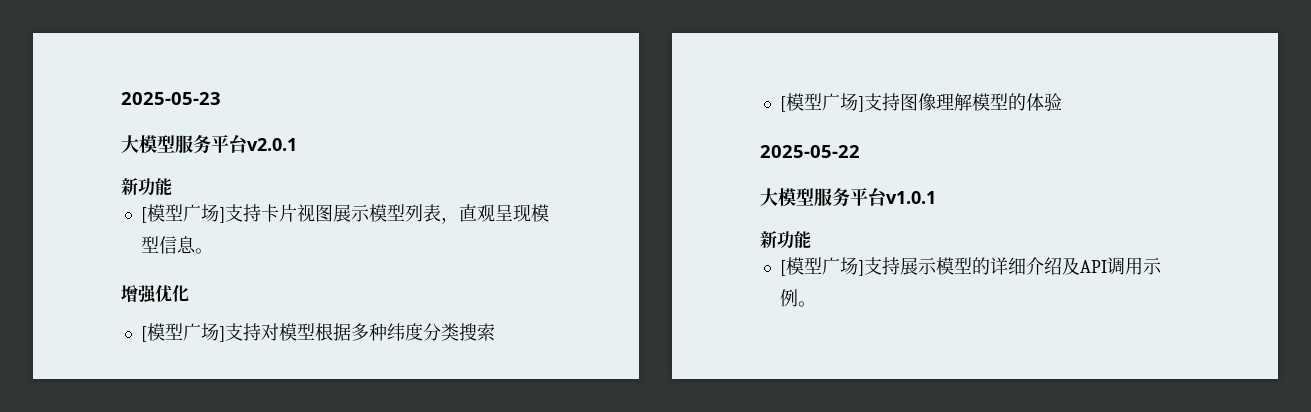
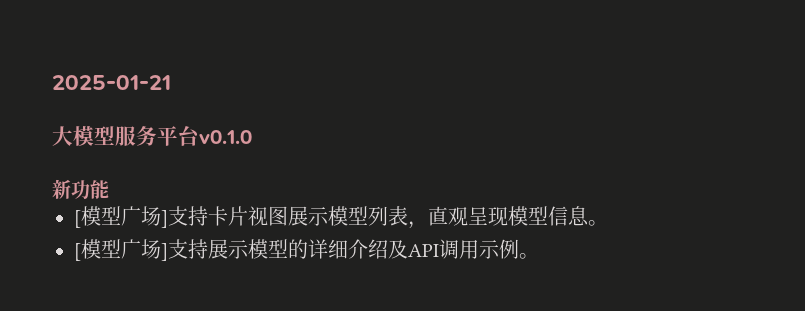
[121,92,221,105] [121,134,297,154] 2025-05-23 // 大模型服务平台v2.0.1 -> [52,75,171,90] [52,126,252,146] 2025-01-21 // 大模型服务平台v0.1.0
[121,285,189,304] [140,323,495,342] [779,93,1062,112] [760,145,860,158] [760,187,936,207] [760,231,811,248] // 增强优化 // [模型广场]支持对模型根据多种纬度分类搜索 // [模型广场]支持图像理解模型的体验 // 2025-05-22 // 大模型服务平台v1.0.1 // 新功能 -> (608, 223) none

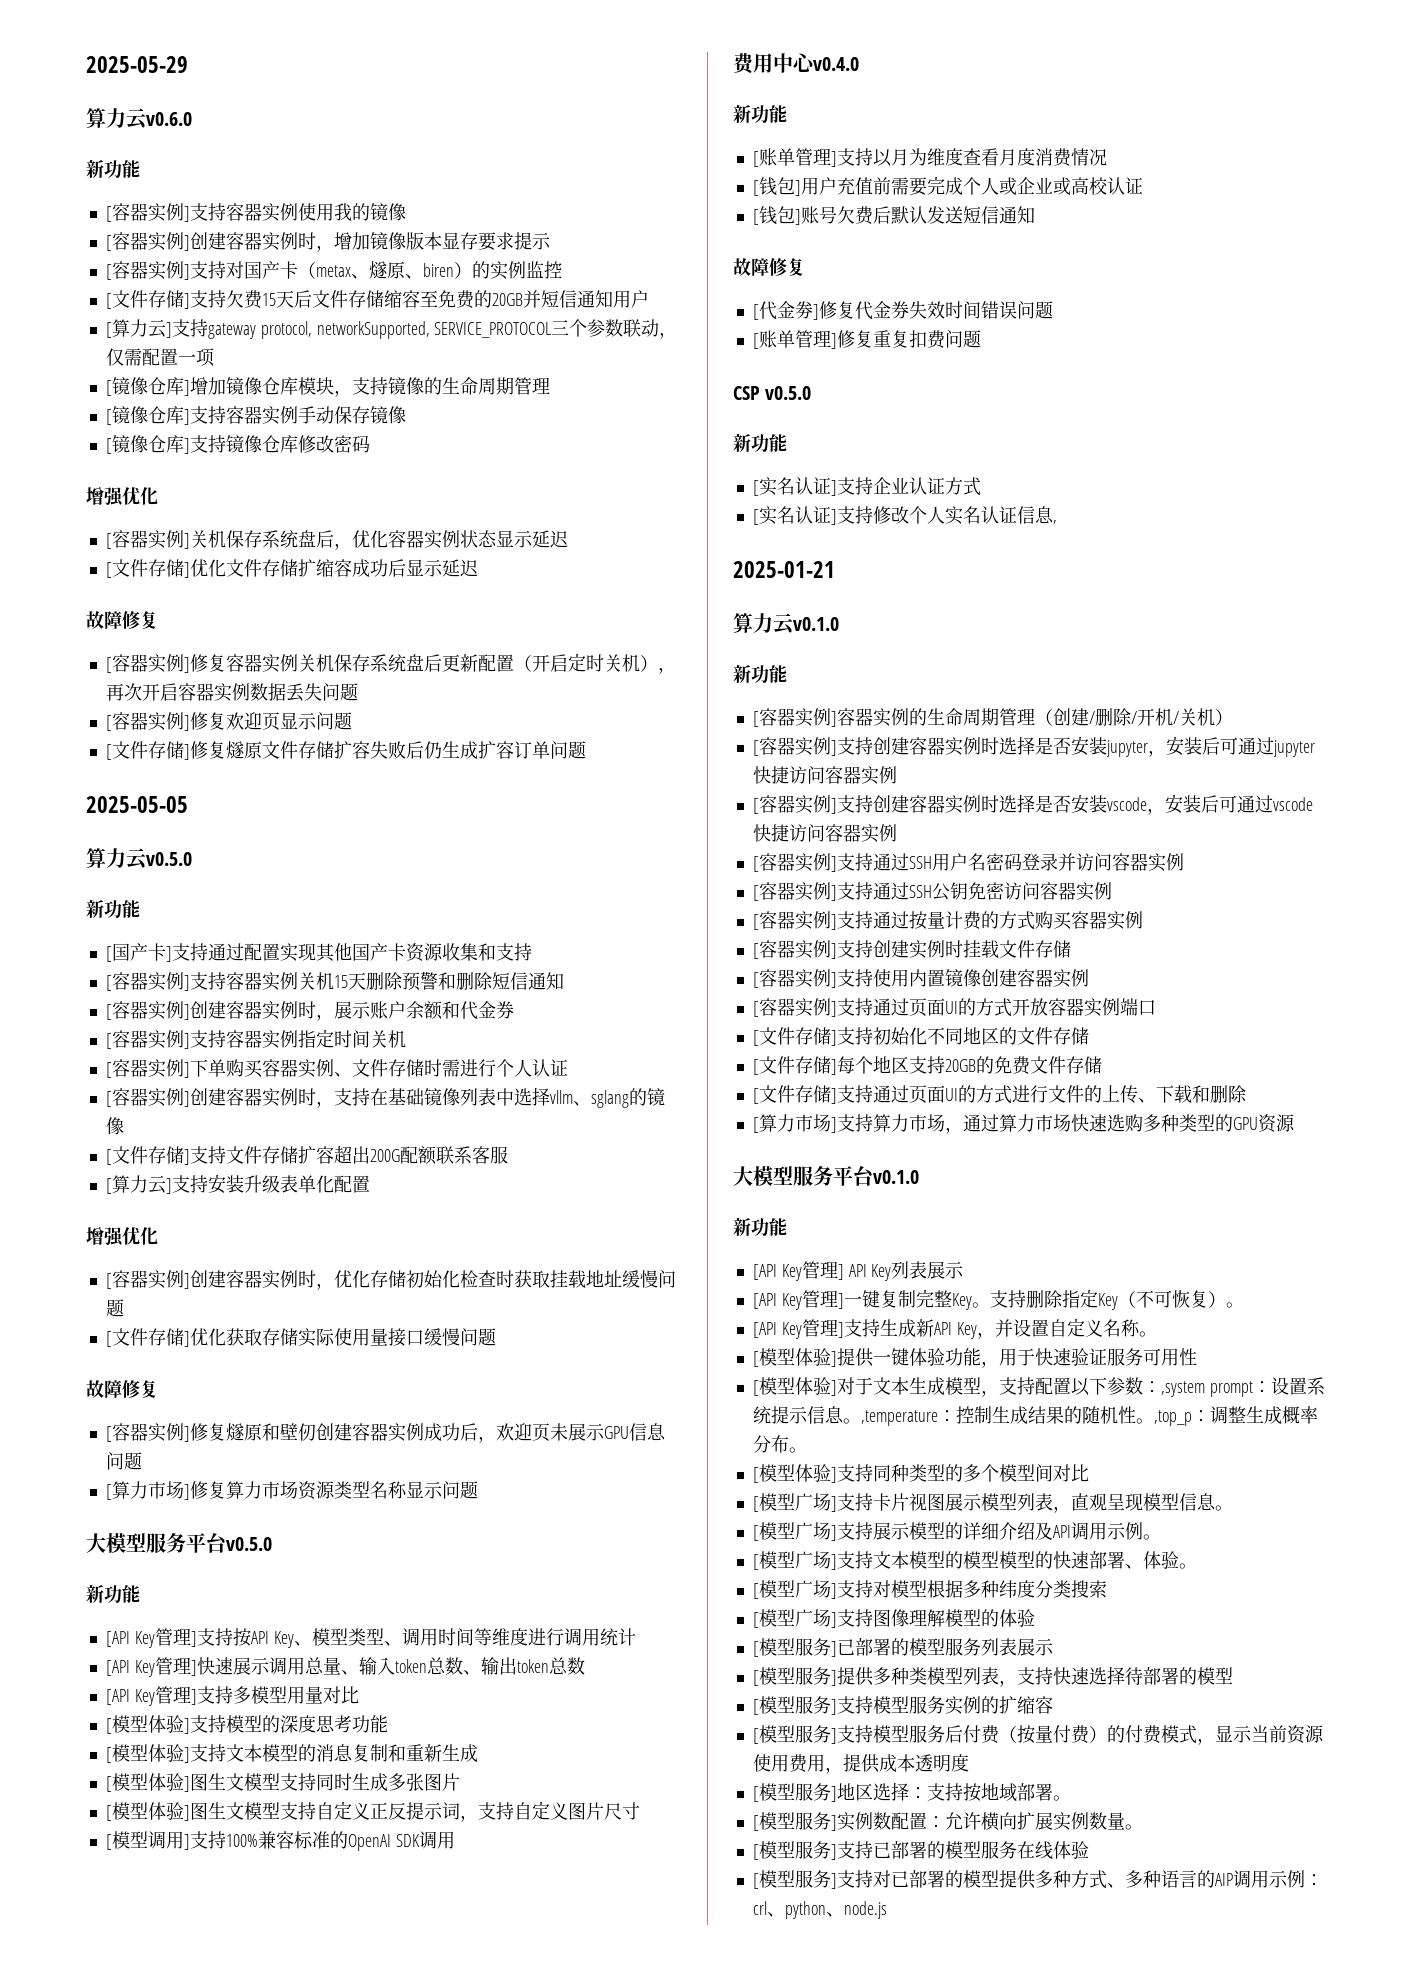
[52,75,171,90] 2025-01-21 -> [86,56,188,73] [86,108,192,130] [86,160,140,178] [105,203,406,222] [105,232,551,252] [105,261,562,280] [105,290,649,309] [105,319,678,339] [105,348,215,367] [105,377,550,397] [105,406,406,425] [105,435,370,454] [86,487,158,507] [105,530,568,550] [105,559,478,578] [86,611,158,629] [105,653,676,674] [105,683,358,702] [105,712,352,731] [105,741,586,760] [86,796,188,813] [86,848,192,870] [86,900,140,918] [105,943,532,962] [105,971,564,991] [105,1001,514,1021] [105,1029,406,1049] [105,1059,568,1078] [105,1087,665,1108] [105,1117,124,1135] [105,1145,508,1165] [105,1174,370,1194] [86,1227,158,1247] [105,1270,676,1290] [105,1299,124,1317] [105,1328,496,1347] [86,1380,158,1398] [105,1423,666,1443] [105,1452,142,1470] [105,1481,478,1500] [86,1533,272,1553] [86,1585,140,1603] [105,1628,636,1648] [105,1657,585,1677] [105,1686,359,1706] [105,1715,388,1734] [105,1744,478,1763] [105,1773,460,1792] [105,1801,640,1822] [105,1831,455,1851] [733,53,859,74] [733,105,787,123] [752,148,1107,167] [752,176,1143,196] [752,206,1035,225] [733,258,805,276] [752,301,1053,320] [752,330,981,349] [733,386,812,400] [733,434,787,452] [752,477,981,496] [752,506,1057,525] [733,561,835,578] [733,613,839,635] [733,665,787,683] [752,708,1233,727] [752,736,1315,757] [752,766,897,785] [752,794,1313,815] [752,824,897,843] [752,853,1184,872] [752,882,1112,901] [752,911,1143,930] [752,940,1071,959] [752,969,1089,988] [752,998,1156,1017] [752,1027,1089,1046] [752,1056,1102,1075] [752,1085,1247,1104] [752,1114,1295,1134] 2025-05-29 // 算力云v0.6.0 // 新功能 // [容器实例]支持容器实例使用我的镜像 // [容器实例]创建容器实例时，增加镜像版本显存要求提示 // [容器实例]支持对国产卡（metax、燧原、biren）的实例监控 // [文件存储]支持欠费15天后文件存储缩容至免费的20GB并短信通知用户 // [算力云]支持gateway protocol, networkSupported, SERVICE_PROTOCOL三个参数联动，仅需配置一项 // [镜像仓库]增加镜像仓库模块，支持镜像的生命周期管理 // [镜像仓库]支持容器实例手动保存镜像 // [镜像仓库]支持镜像仓库修改密码 // 增强优化 // [容器实例]关机保存系统盘后，优化容器实例状态显示延迟 // [文件存储]优化文件存储扩缩容成功后显示延迟 // 故障修复 // [容器实例]修复容器实例关机保存系统盘后更新配置（开启定时关机），再次开启容器实例数据丢失问题 // [容器实例]修复欢迎页显示问题 // [文件存储]修复燧原文件存储扩容失败后仍生成扩容订单问题 // 2025-05-05 // 算力云v0.5.0 // 新功能 // [国产卡]支持通过配置实现其他国产卡资源收集和支持 // [容器实例]支持容器实例关机15天删除预警和删除短信通知 // [容器实例]创建容器实例时，展示账户余额和代金券 // [容器实例]支持容器实例指定时间关机 // [容器实例]下单购买容器实例、文件存储时需进行个人认证 // [容器实例]创建容器实例时，支持在基础镜像列表中选择vllm、sglang的镜像 // [文件存储]支持文件存储扩容超出200G配额联系客服 // [算力云]支持安装升级表单化配置 // 增强优化 // [容器实例]创建容器实例时，优化存储初始化检查时获取挂载地址缓慢问题 // [文件存储]优化获取存储实际使用量接口缓慢问题 // 故障修复 // [容器实例]修复燧原和壁仞创建容器实例成功后，欢迎页未展示GPU信息问题 // [算力市场]修复算力市场资源类型名称显示问题 // 大模型服务平台v0.5.0 // 新功能 // [API Key管理]支持按API Key、模型类型、调用时间等维度进行调用统计 // [API Key管理]快速展示调用总量、输入token总数、输出token总数 // [API Key管理]支持多模型用量对比 // [模型体验]支持模型的深度思考功能 // [模型体验]支持文本模型的消息复制和重新生成 // [模型体验]图生文模型支持同时生成多张图片 // [模型体验]图生文模型支持自定义正反提示词，支持自定义图片尺寸 // [模型调用]支持100%兼容标准的OpenAI SDK调用 // 费用中心v0.4.0 // 新功能 // [账单管理]支持以月为维度查看月度消费情况 // [钱包]用户充值前需要完成个人或企业或高校认证 // [钱包]账号欠费后默认发送短信通知 // 故障修复 // [代金劵]修复代金券失效时间错误问题 // [账单管理]修复重复扣费问题 // CSP v0.5.0 // 新功能 // [实名认证]支持企业认证方式 // [实名认证]支持修改个人实名认证信息, // 2025-01-21 // 算力云v0.1.0 // 新功能 // [容器实例]容器实例的生命周期管理（创建/删除/开机/关机） // [容器实例]支持创建容器实例时选择是否安装jupyter，安装后可通过jupyter快捷访问容器实例 // [容器实例]支持创建容器实例时选择是否安装vscode，安装后可通过vscode快捷访问容器实例 // [容器实例]支持通过SSH用户名密码登录并访问容器实例 // [容器实例]支持通过SSH公钥免密访问容器实例 // [容器实例]支持通过按量计费的方式购买容器实例 // [容器实例]支持创建实例时挂载文件存储 // [容器实例]支持使用内置镜像创建容器实例 // [容器实例]支持通过页面UI的方式开放容器实例端口 // [文件存储]支持初始化不同地区的文件存储 // [文件存储]每个地区支持20GB的免费文件存储 // [文件存储]支持通过页面UI的方式进行文件的上传、下载和删除 // [算力市场]支持算力市场，通过算力市场快速选购多种类型的GPU资源
(109, 189) none -> [752,1261,965,1281] [752,1289,1244,1310] [752,1318,1157,1339] [752,1348,1197,1368] [752,1377,1325,1397] [752,1406,1318,1426] [752,1435,807,1453] [752,1464,1089,1483] // [API Key管理] API Key列表展示 // [API Key管理]一键复制完整Key。支持删除指定Key（不可恢复）。 // [API Key管理]支持生成新API Key，并设置自定义名称。 // [模型体验]提供一键体验功能，用于快速验证服务可用性 // [模型体验]对于文本生成模型，支持配置以下参数：,system prompt：设置系统提示信息。,temperature：控制生成结果的随机性。,top_p：调整生成概率分布。 // [模型体验]支持同种类型的多个模型间对比
(539, 256) none -> [752,1551,1197,1570] [752,1580,1107,1599] [752,1609,1035,1628] [752,1638,1054,1657] [752,1666,1233,1687] [752,1696,1053,1715] [752,1725,1324,1745] [752,1754,969,1774] [752,1782,1071,1802] [752,1812,1143,1831] [752,1841,1089,1860] [752,1870,1323,1889] [752,1901,887,1919] // [模型广场]支持文本模型的模型模型的快速部署、体验。 // [模型广场]支持对模型根据多种纬度分类搜索 // [模型广场]支持图像理解模型的体验 // [模型服务]已部署的模型服务列表展示 // [模型服务]提供多种类模型列表，支持快速选择待部署的模型 // [模型服务]支持模型服务实例的扩缩容 // [模型服务]支持模型服务后付费（按量付费）的付费模式，显示当前资源使用费用，提供成本透明度 // [模型服务]地区选择：支持按地域部署。 // [模型服务]实例数配置：允许横向扩展实例数量。 // [模型服务]支持已部署的模型服务在线体验 // [模型服务]支持对已部署的模型提供多种方式、多种语言的AIP调用示例：crl、python、node.js

